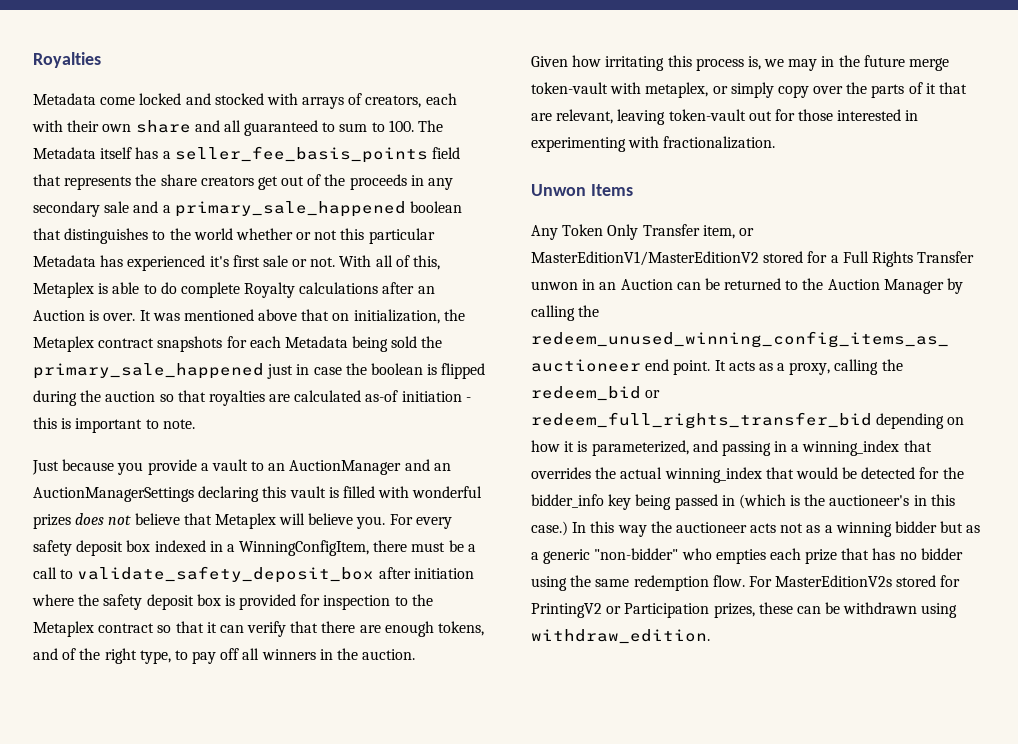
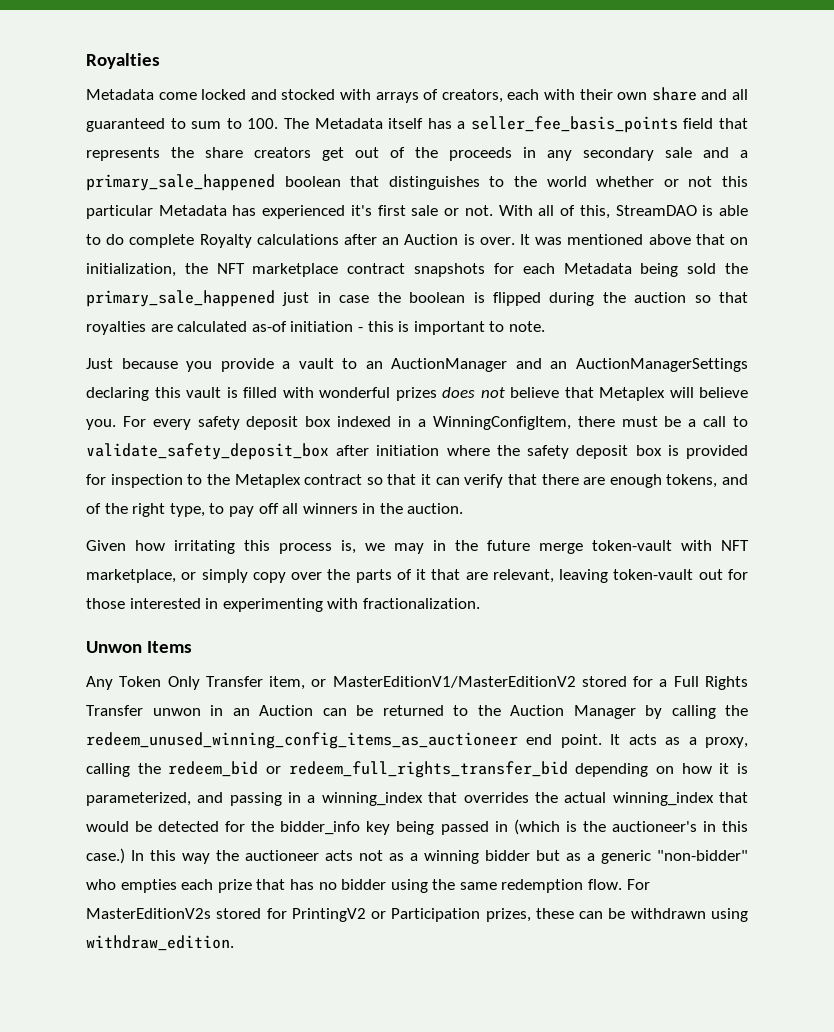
[33,282,94,298] Metaplex -> [615,205,697,216] StreamDAO
[33,336,94,352] Metaplex -> [216,263,339,277] NFT marketplace
[645,82,709,98] metaplex, -> [721,540,749,551] [86,569,176,583] NFT marketplace,

